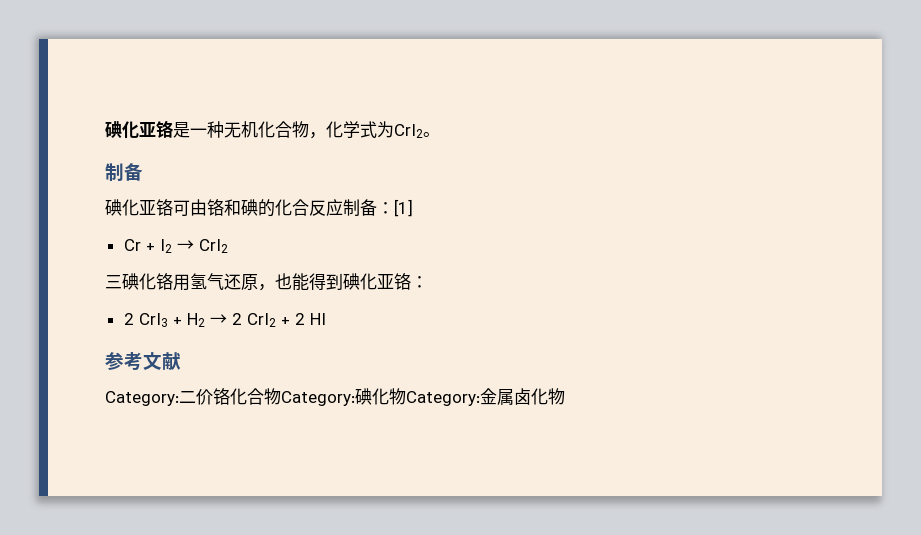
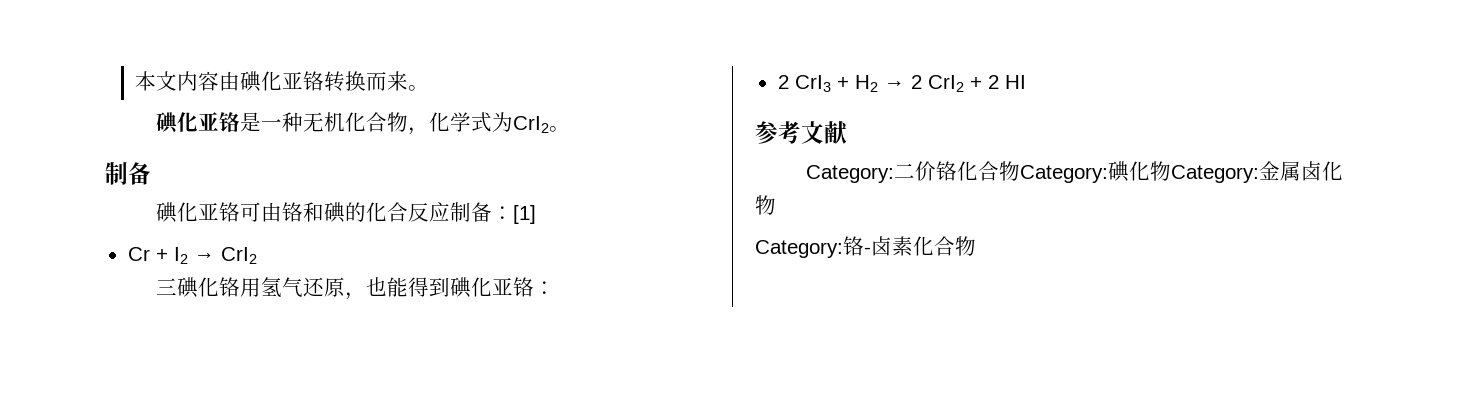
(105, 129) none -> [135,71,430,92] 本文内容由碘化亚铬转换而来。 //
(565, 396) none -> [755,236,976,258] // Category:铬-卤素化合物

